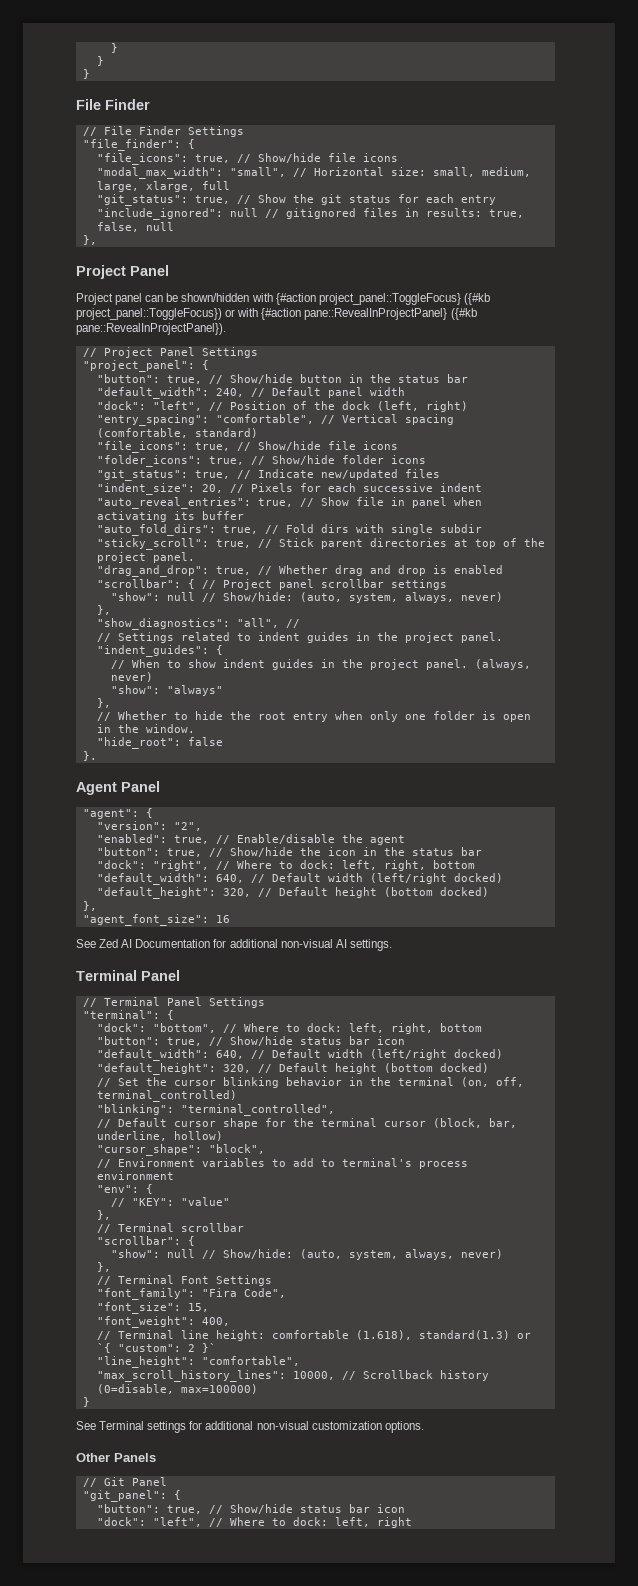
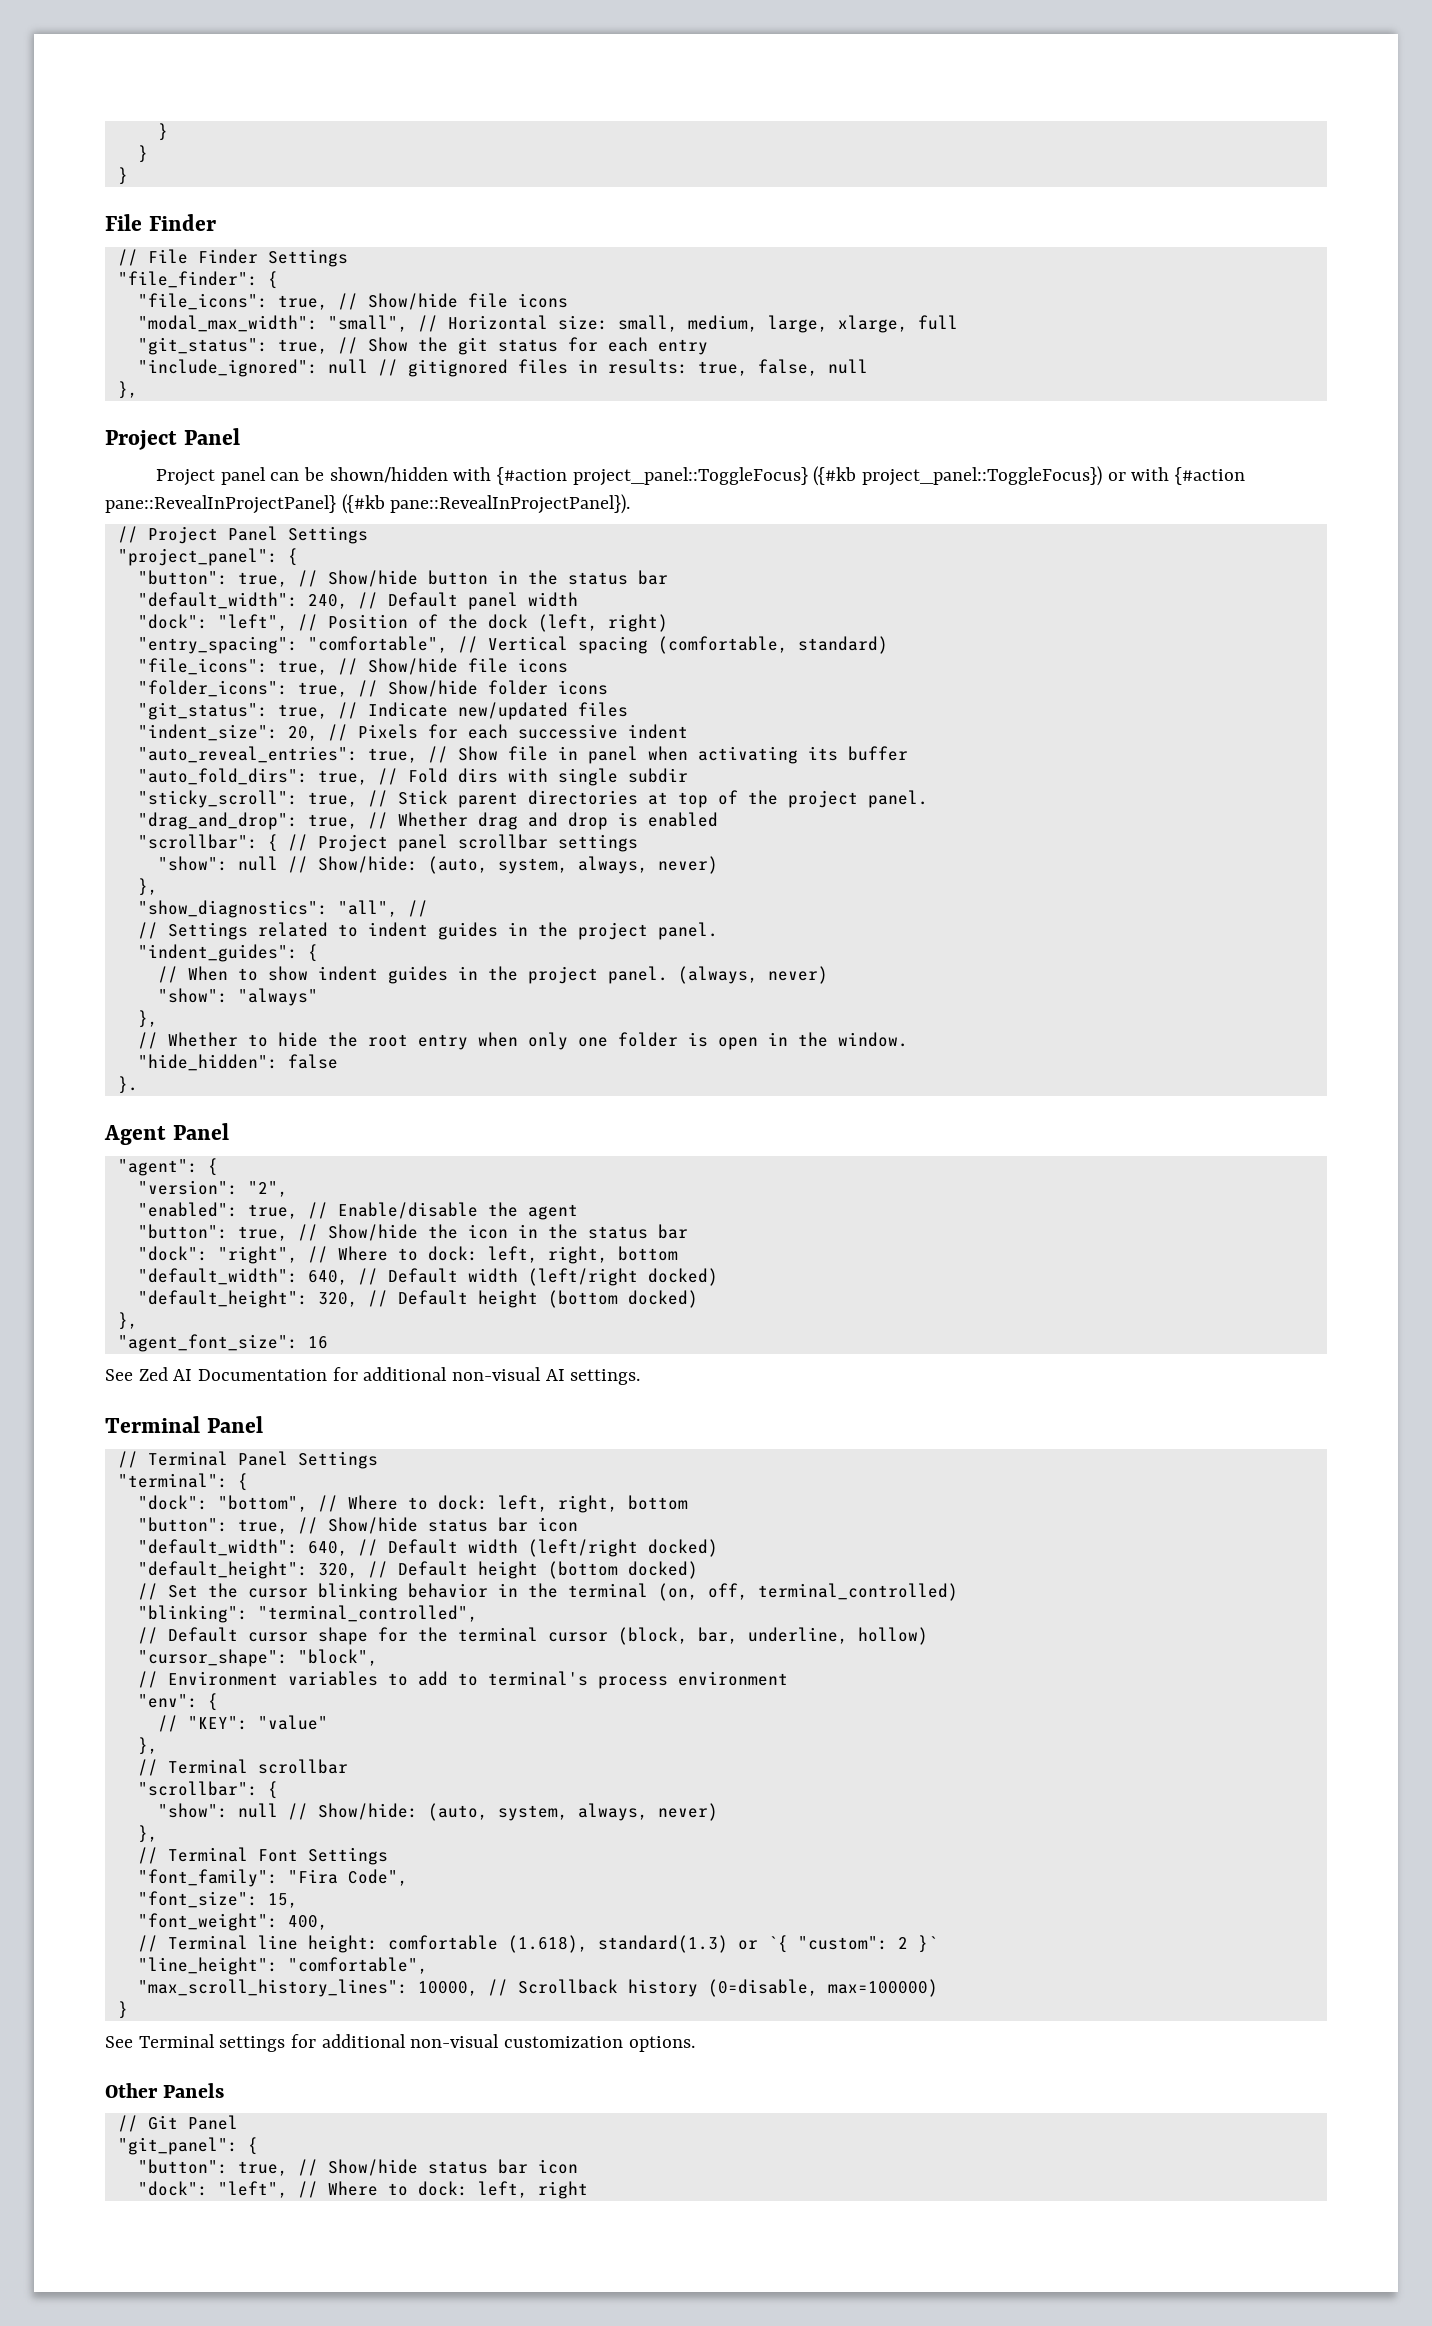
[96,737,181,749] "hide_root": -> [137,1054,278,1071] "hide_hidden":

